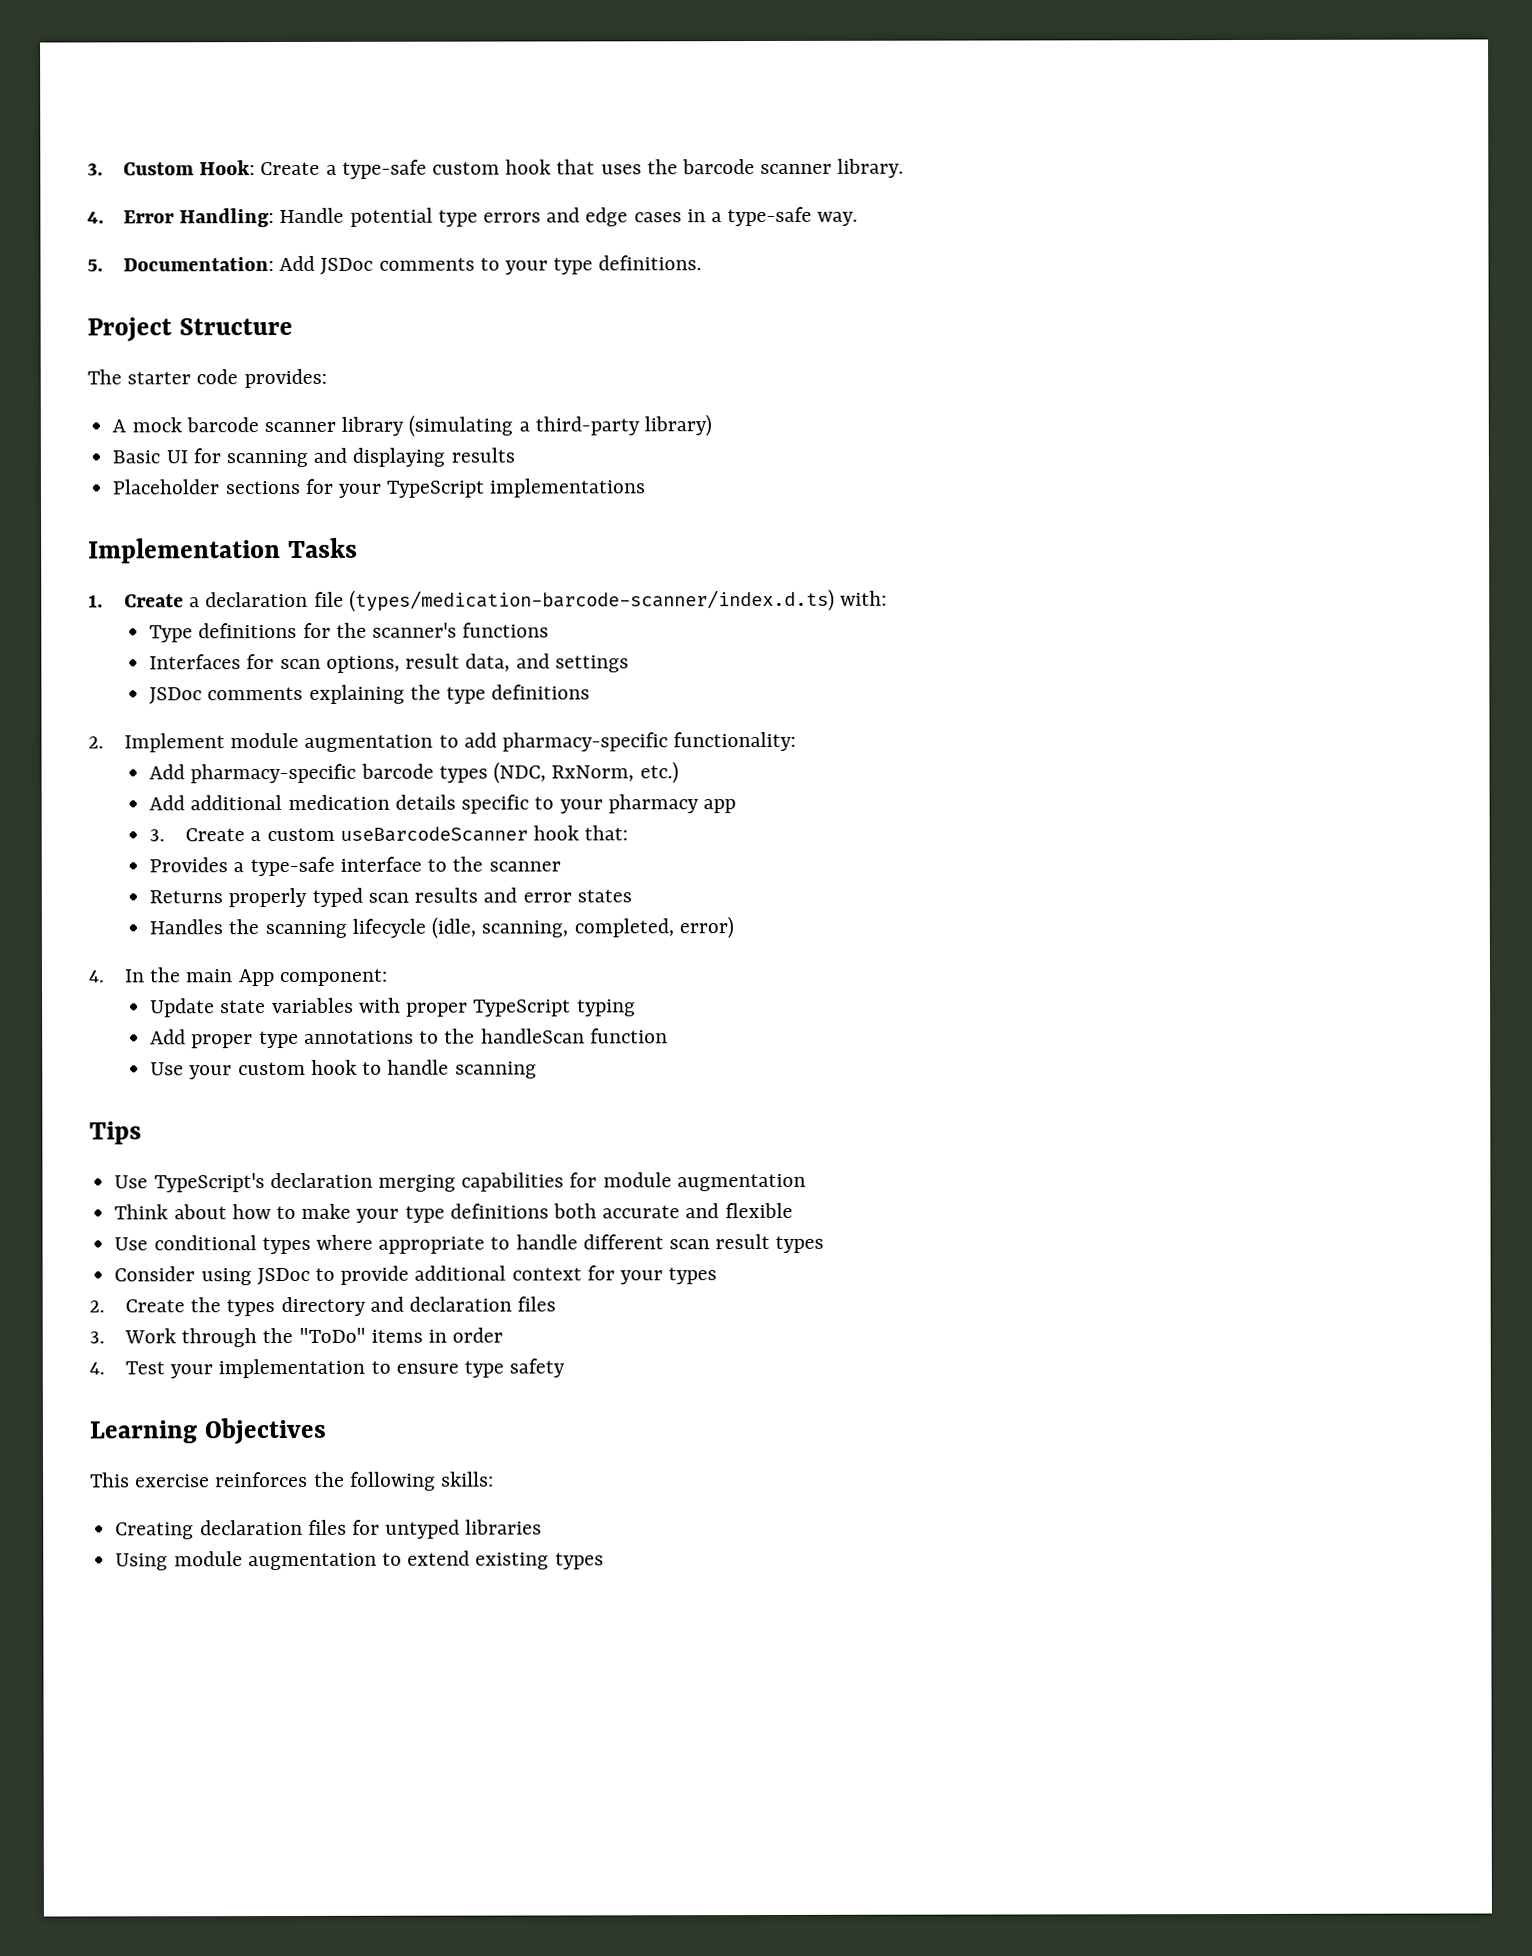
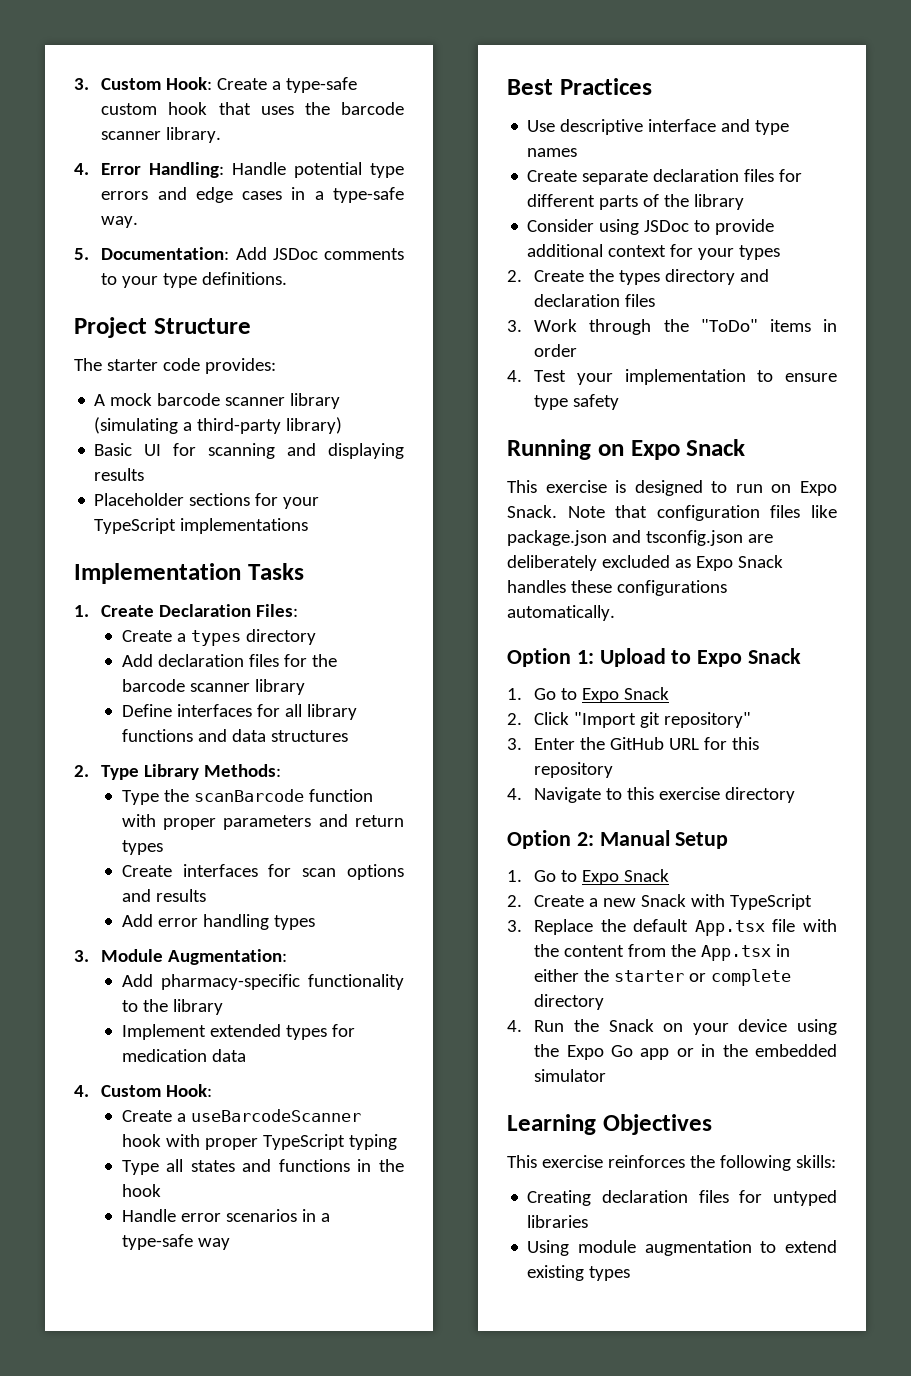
[189,588,887,612] [149,622,550,643] [149,653,629,673] [149,684,591,705] [88,731,797,753] [149,761,679,784] [149,794,736,814] [149,827,335,842] a declaration file (types/medication-barcode-scanner/index.d.ts) with: // Type definitions for the scanner's functions // Interfaces for scan options, result data, and settings // JSDoc comments explaining the type definitions // 2. Implement module augmentation to add pharmacy-specific functionality: // Add pharmacy-specific barcode types (NDC, RxNorm, etc.) // Add additional medication details specific to your pharmacy app // 3. Create a custom -> [159,604,299,617] [121,629,316,646] [121,654,337,667] [121,679,305,695] [121,704,357,720] [121,729,348,742] [74,764,282,780] [121,789,373,805] [121,814,404,830] [121,840,163,855] [121,864,404,880] [121,889,206,902] [121,914,315,930] [74,949,288,965] [121,974,404,990] [121,999,223,1015] [121,1024,355,1040] [121,1049,246,1062] [74,1084,213,1097] [121,1110,186,1122] Declaration Files: // Create a types directory // Add declaration files for the barcode scanner library // Define interfaces for all library functions and data structures // 2. Type Library Methods: // Type the scanBarcode function with proper parameters and return types // Create interfaces for scan options and results // Add error handling types // 3. Module Augmentation: // Add pharmacy-specific functionality to the library // Implement extended types for medication data // 4. Custom Hook: // Create a
[584,825,629,841] [149,856,561,877] [149,887,632,908] [149,916,734,939] [88,967,388,987] [150,997,636,1018] [150,1028,668,1049] [150,1059,537,1080] [89,1121,142,1145] [114,1172,806,1193] [114,1202,793,1223] [114,1233,825,1255] that: // Provides a type-safe interface to the scanner // Returns properly typed scan results and error states // Handles the scanning lifecycle (idle, scanning, completed, error) // 4. In the main App component: // Update state variables with proper TypeScript typing // Add proper type annotations to the handleScan function // Use your custom hook to handle scanning // Tips // Use TypeScript's declaration merging capabilities for module augmentation // Think about how to make your type definitions both accurate and flexible // Use conditional types where appropriate to handle different scan result types -> [165,1134,397,1150] [121,1159,404,1175] [121,1184,161,1197] [121,1209,330,1222] [121,1234,230,1250] [507,78,652,95] [527,119,790,135] [527,148,578,157] [527,169,803,185] [527,194,745,210] with proper TypeScript typing // Type all states and functions in the hook // Handle error scenarios in a type-safe way // Best Practices // Use descriptive interface and type names // Create separate declaration files for different parts of the library
(566, 1368) none -> [507,439,746,460] [507,480,837,496] [507,505,837,521] [507,530,773,546] [507,555,783,571] [507,580,727,596] [507,605,615,621] [507,648,802,667] [507,687,670,703] [507,712,752,728] [507,737,760,750] [534,762,614,778] [507,787,796,803] [507,830,729,849] [507,869,670,885] [507,894,813,910] [507,919,837,936] [534,944,791,961] [534,969,792,986] [534,994,605,1010] [507,1019,837,1035] [534,1044,837,1060] [534,1069,607,1082] // Running on Expo Snack // This exercise is designed to run on Expo Snack. Note that configuration files like package.json and tsconfig.json are deliberately excluded as Expo Snack handles these configurations automatically. // Option 1: Upload to Expo Snack // 1. Go to Expo Snack // 2. Click "Import git repository" // 3. Enter the GitHub URL for this repository // 4. Navigate to this exercise directory // Option 2: Manual Setup // 1. Go to Expo Snack // 2. Create a new Snack with TypeScript // 3. Replace the default App.tsx file with the content from the App.tsx in either the starter or complete directory // 4. Run the Snack on your device using the Expo Go app or in the embedded simulator

